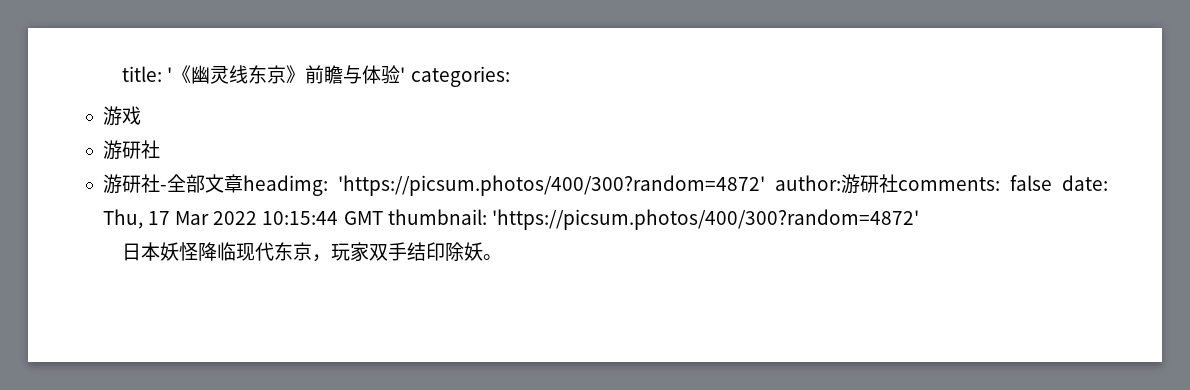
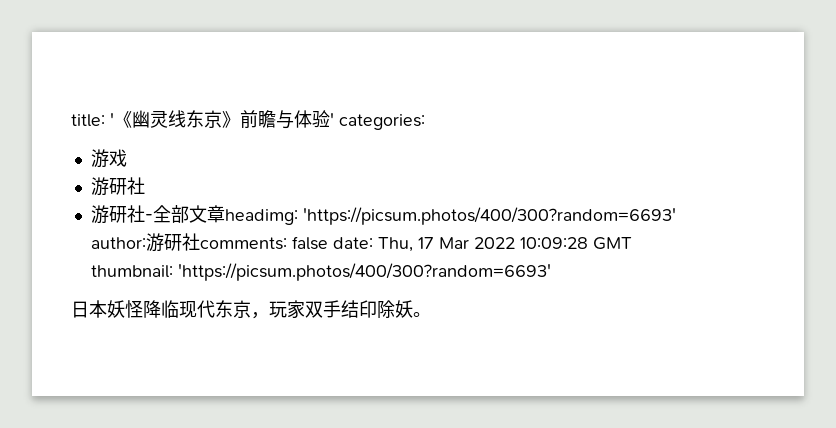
[337,175,765,196] 'https://picsum.photos/400/300?random=4872' -> [302,207,676,225] 'https://picsum.photos/400/300?random=6693'
[262,211,339,225] 10:15:44 -> [519,237,588,249] 10:09:28
[491,209,919,230] 'https://picsum.photos/400/300?random=4872' -> [177,263,551,281] 'https://picsum.photos/400/300?random=6693'

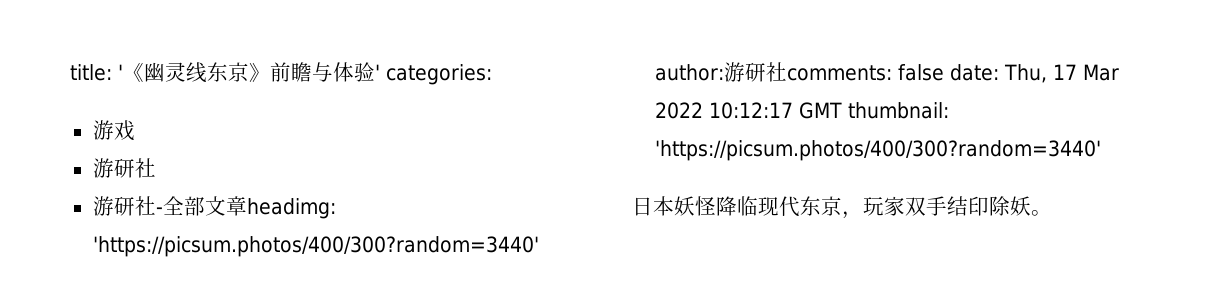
[302,207,676,225] 'https://picsum.photos/400/300?random=6693' -> [92,236,539,257] 'https://picsum.photos/400/300?random=3440'
[519,237,588,249] 10:09:28 -> [708,102,793,119] 10:12:17
[177,263,551,281] 'https://picsum.photos/400/300?random=6693' -> [654,140,1101,161] 'https://picsum.photos/400/300?random=3440'

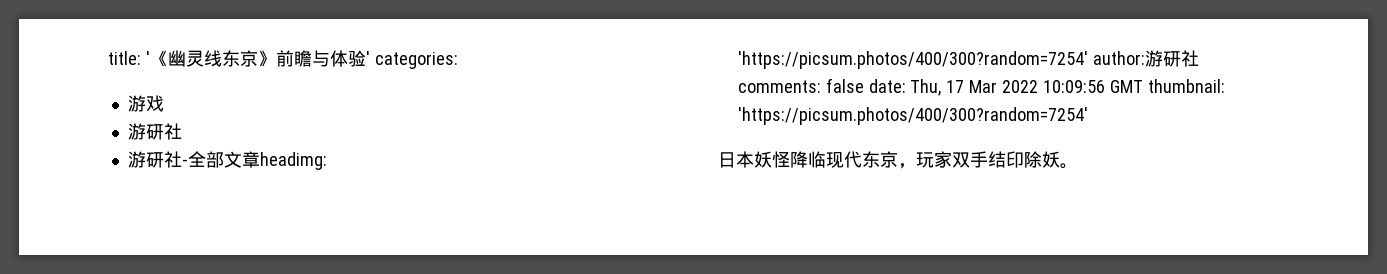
[92,236,539,257] 'https://picsum.photos/400/300?random=3440' -> [737,51,1088,69] 'https://picsum.photos/400/300?random=7254'
[708,102,793,119] 10:12:17 -> [1042,80,1105,93] 10:09:56
[654,140,1101,161] 'https://picsum.photos/400/300?random=3440' -> [737,107,1088,125] 'https://picsum.photos/400/300?random=7254'

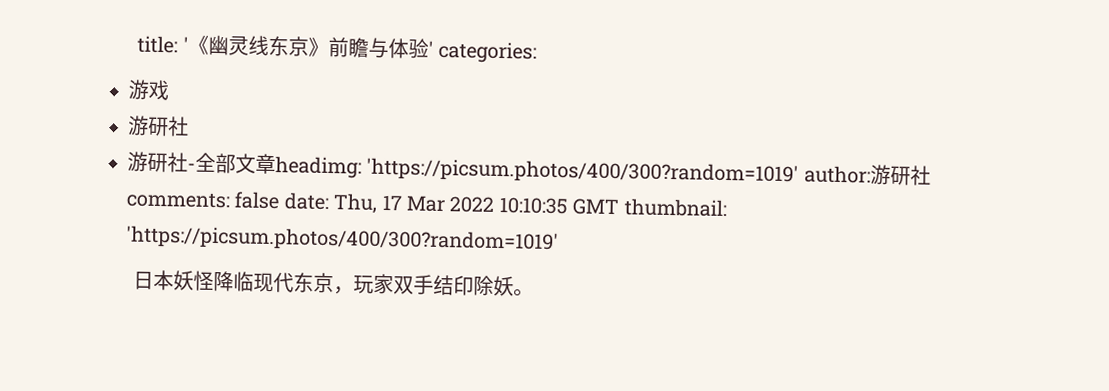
[737,51,1088,69] 'https://picsum.photos/400/300?random=7254' -> [366,157,800,187] 'https://picsum.photos/400/300?random=1019'
[1042,80,1105,93] 10:09:56 -> [498,197,568,215] 10:10:35
[737,107,1088,125] 'https://picsum.photos/400/300?random=7254' -> [126,225,559,255] 'https://picsum.photos/400/300?random=1019'

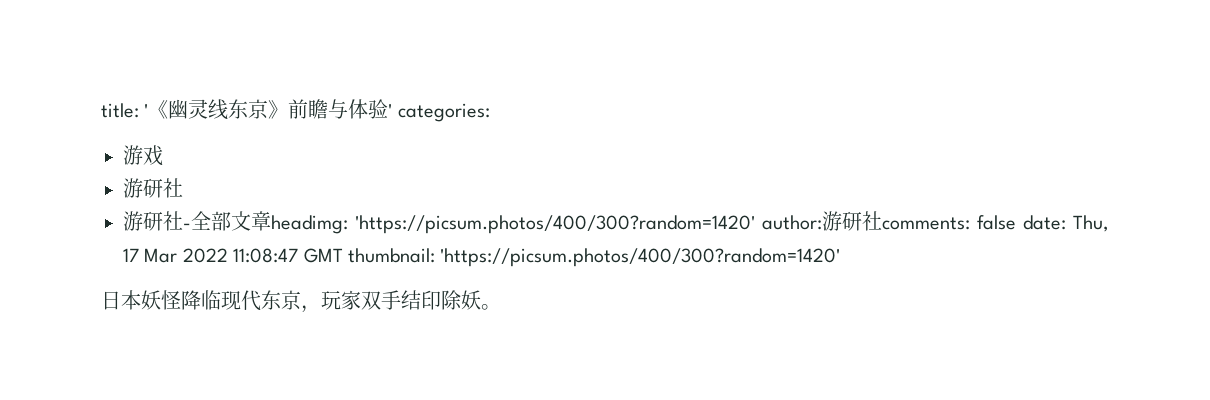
[366,157,800,187] 'https://picsum.photos/400/300?random=1019' -> [355,215,755,234] 'https://picsum.photos/400/300?random=1420'
[498,197,568,215] 10:10:35 -> [233,248,299,263] 11:08:47
[126,225,559,255] 'https://picsum.photos/400/300?random=1019' -> [440,248,841,267] 'https://picsum.photos/400/300?random=1420'

